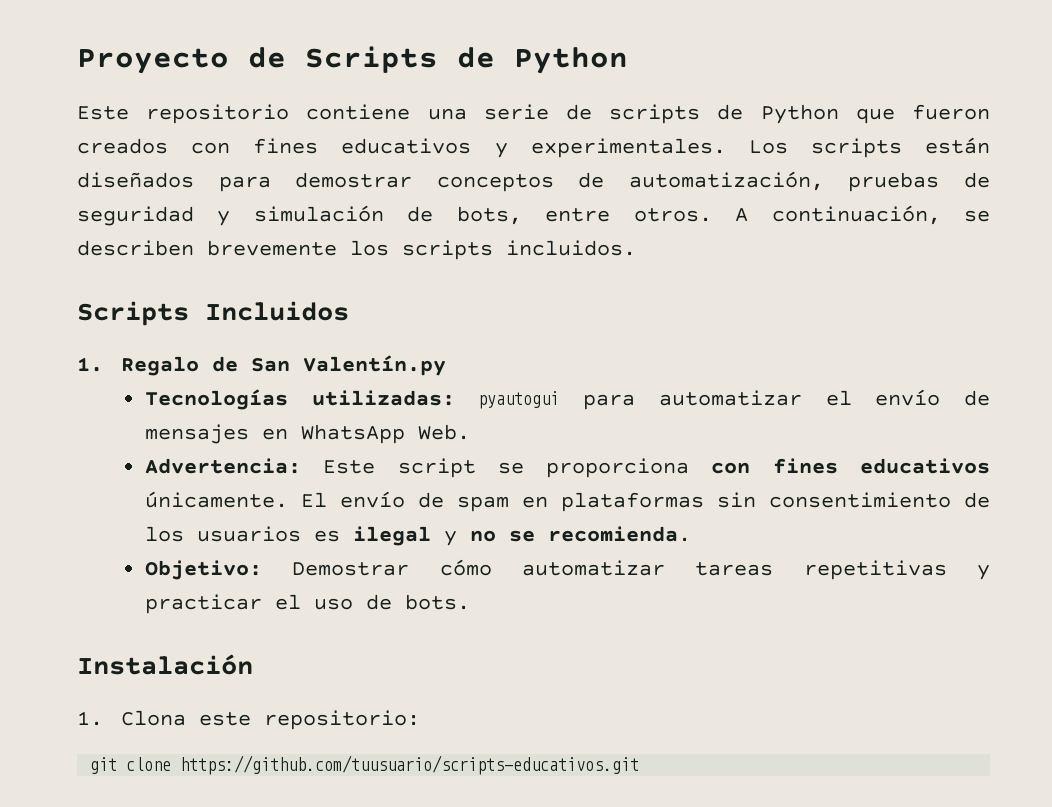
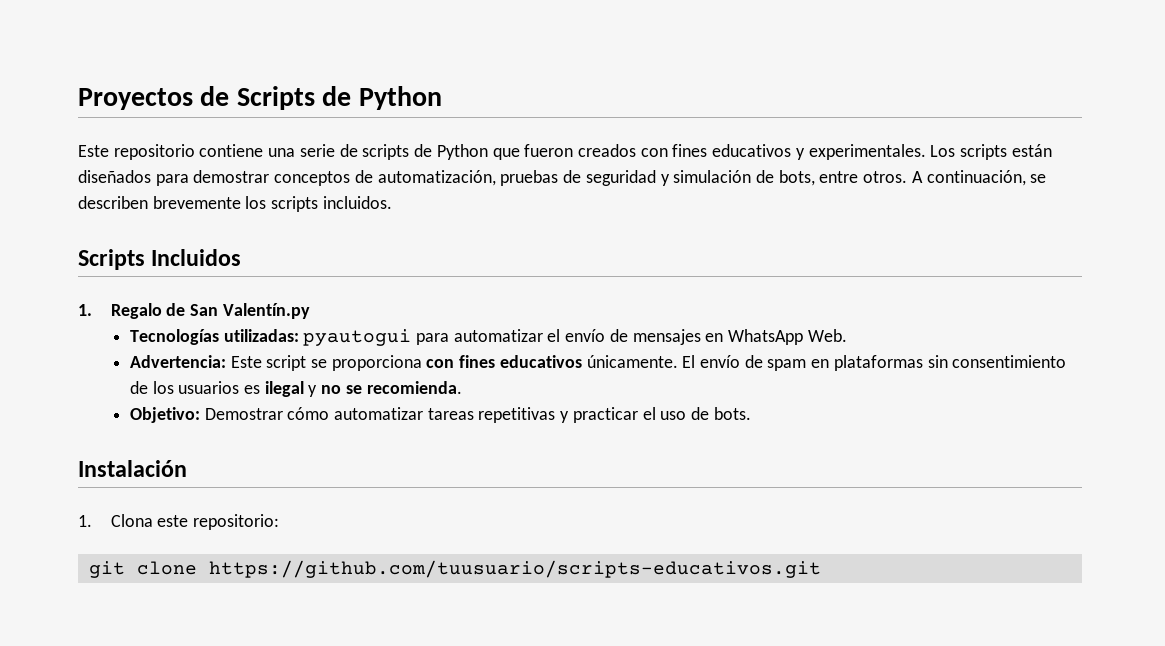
[77,48,229,74] Proyecto -> [78,88,193,110] Proyectos

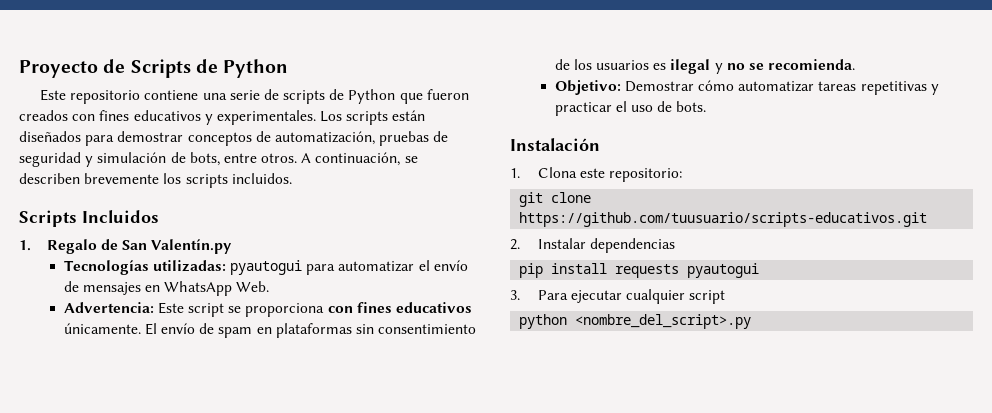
[78,88,193,110] Proyectos -> [19,60,98,78] Proyecto
(821, 569) none -> [510,238,675,253] [519,263,760,278] [510,289,726,304] [519,314,752,329] // 2. Instalar dependencias // pip install requests pyautogui // 3. Para ejecutar cualquier script // python <nombre_del_script>.py

